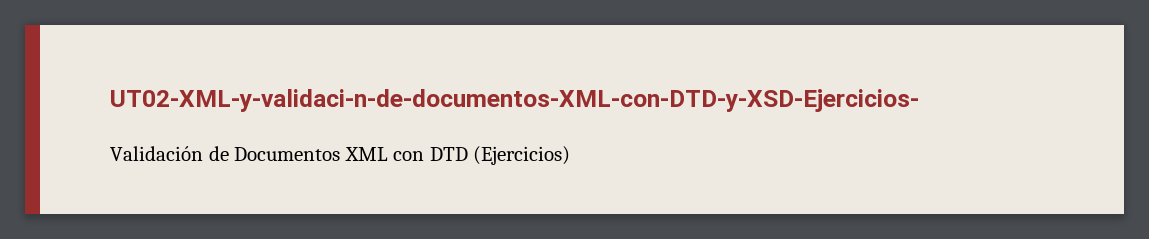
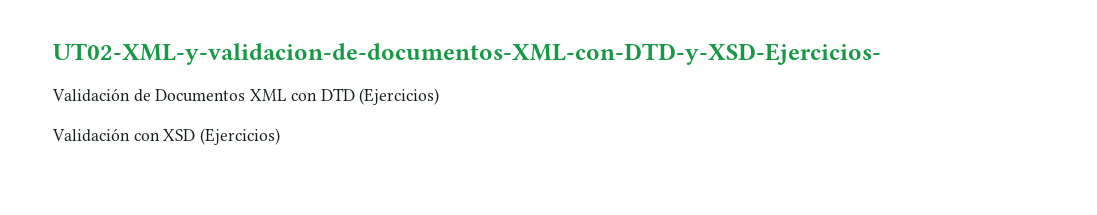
[110,89,919,112] UT02-XML-y-validaci-n-de-documentos-XML-con-DTD-y-XSD-Ejercicios- -> [53,43,881,65] UT02-XML-y-validacion-de-documentos-XML-con-DTD-y-XSD-Ejercicios-
(571, 155) none -> [52,128,281,145] // Validación con XSD (Ejercicios)

